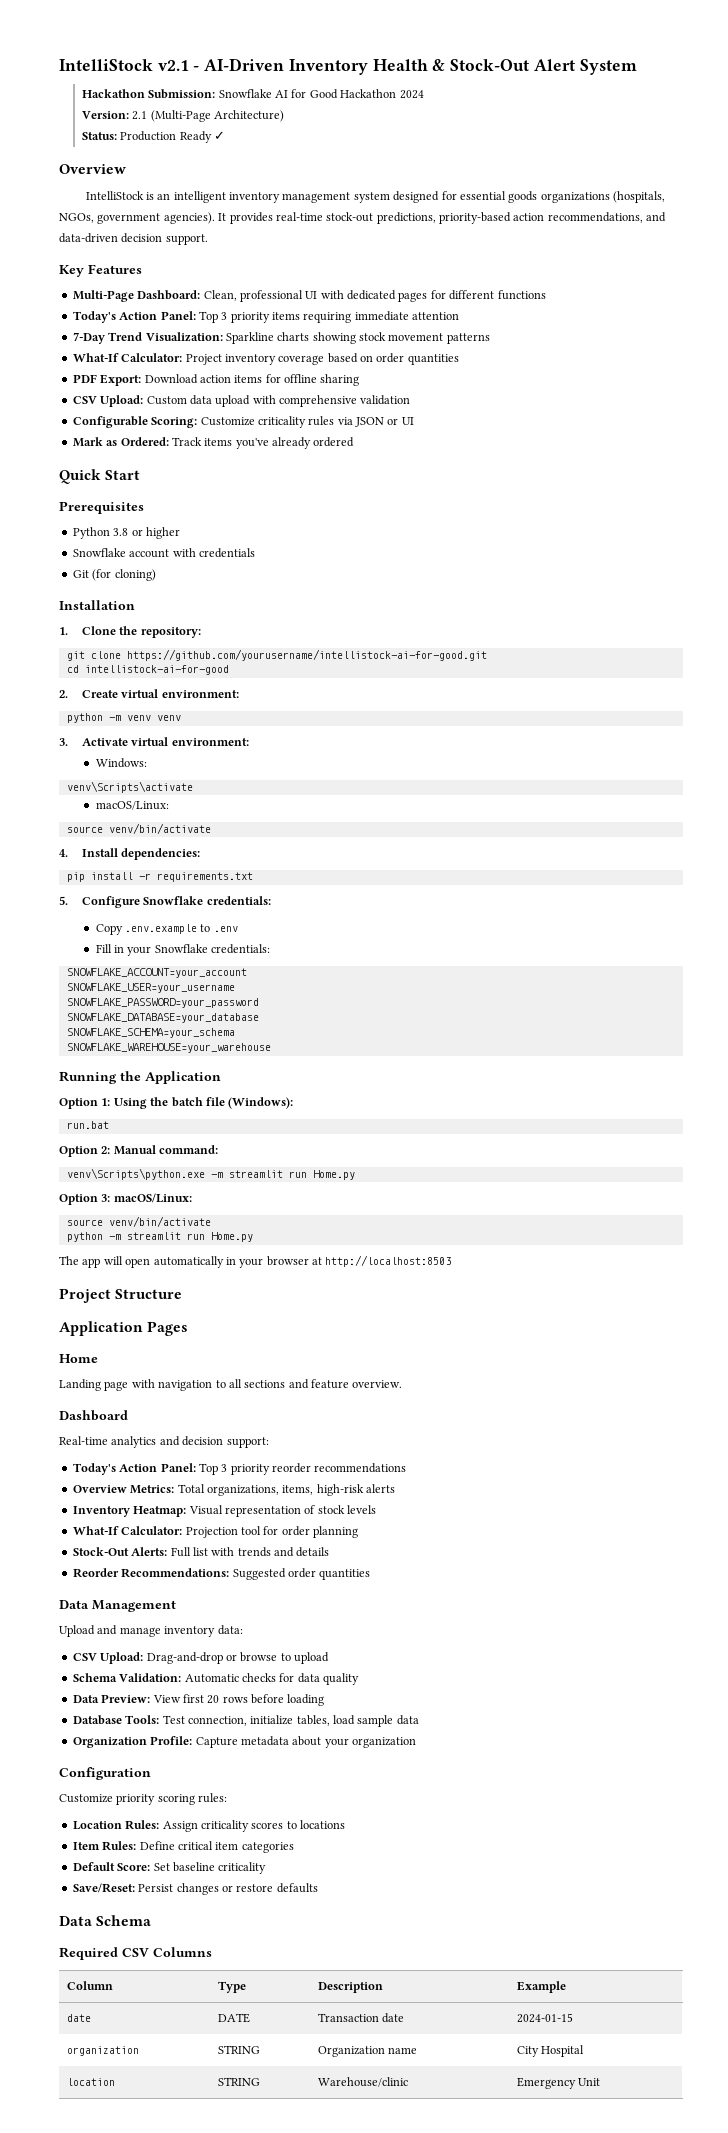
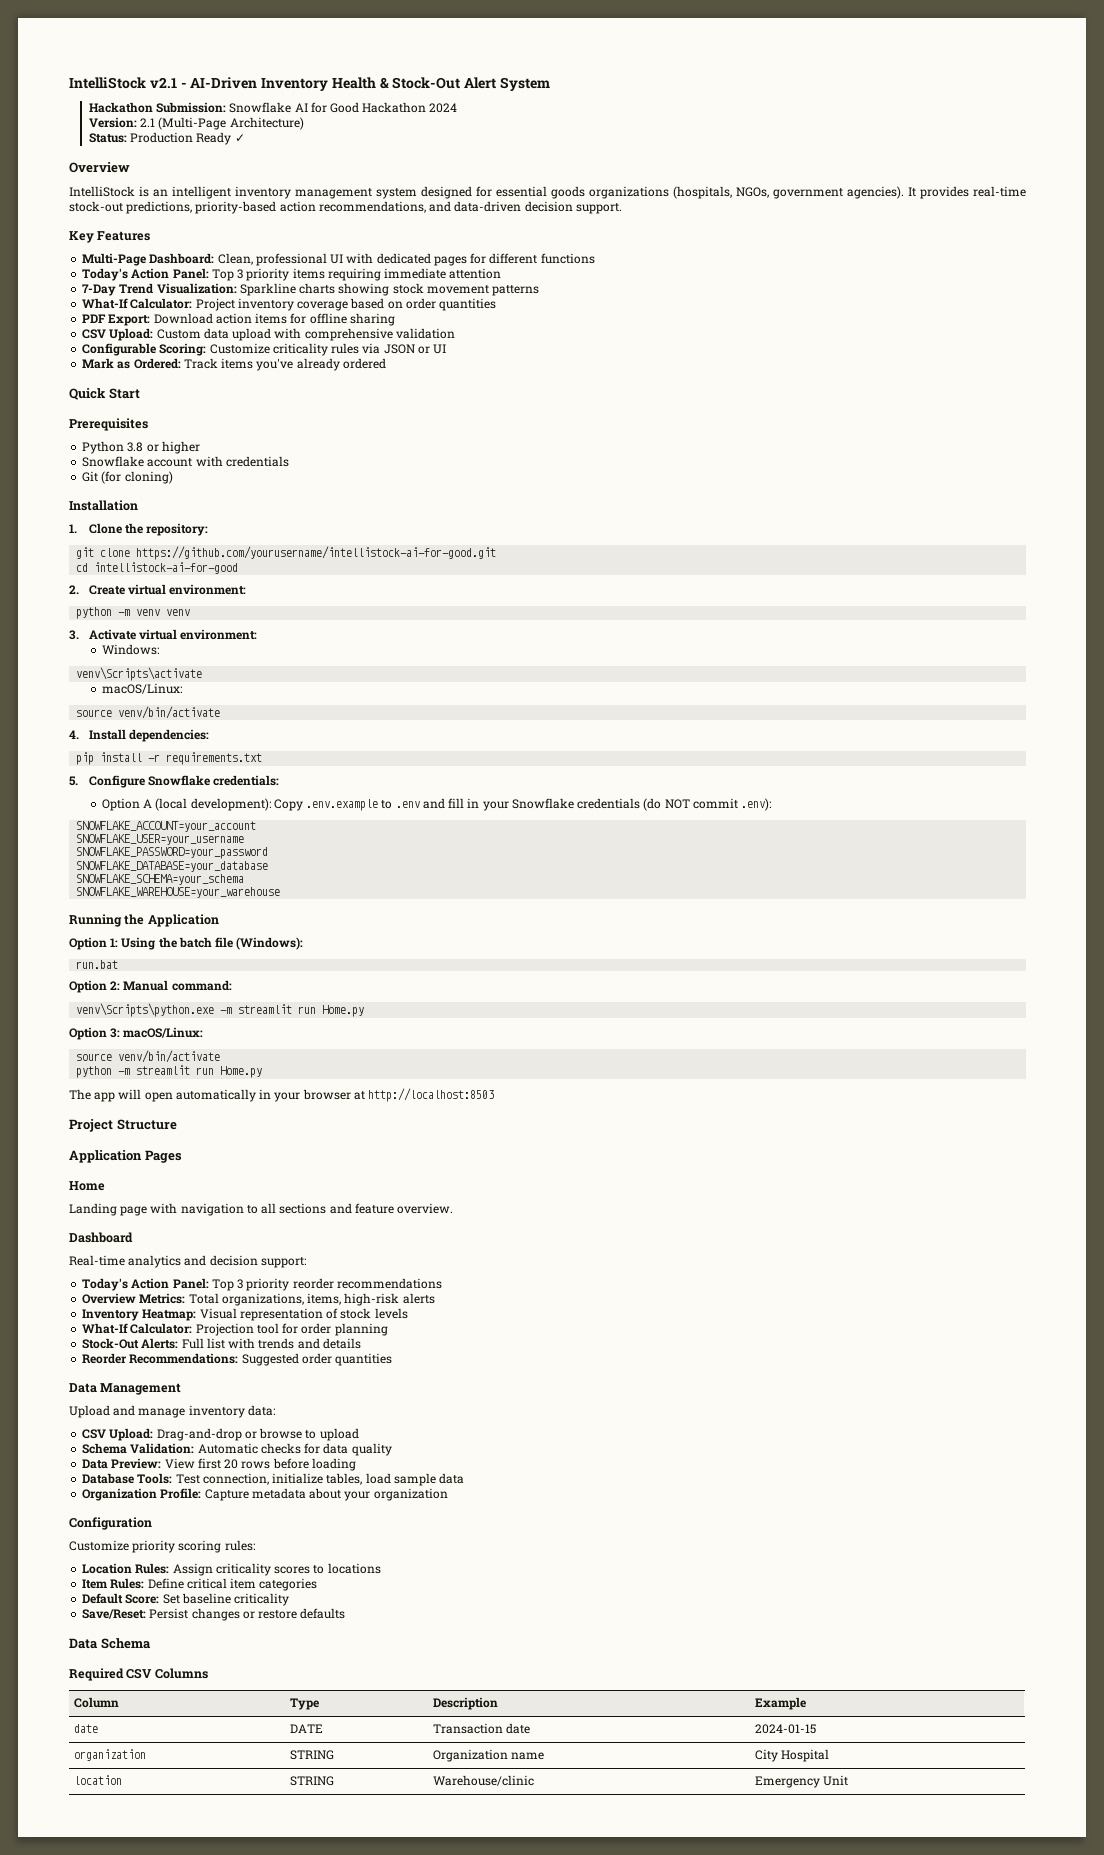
(271, 900) none -> [101,798,271,811] Option A (local development):
[95,944,112,953] // Fill -> [422,798,465,809] and fill
[211,944,271,954] credentials: -> [577,798,772,811] credentials (do NOT commit .env):

